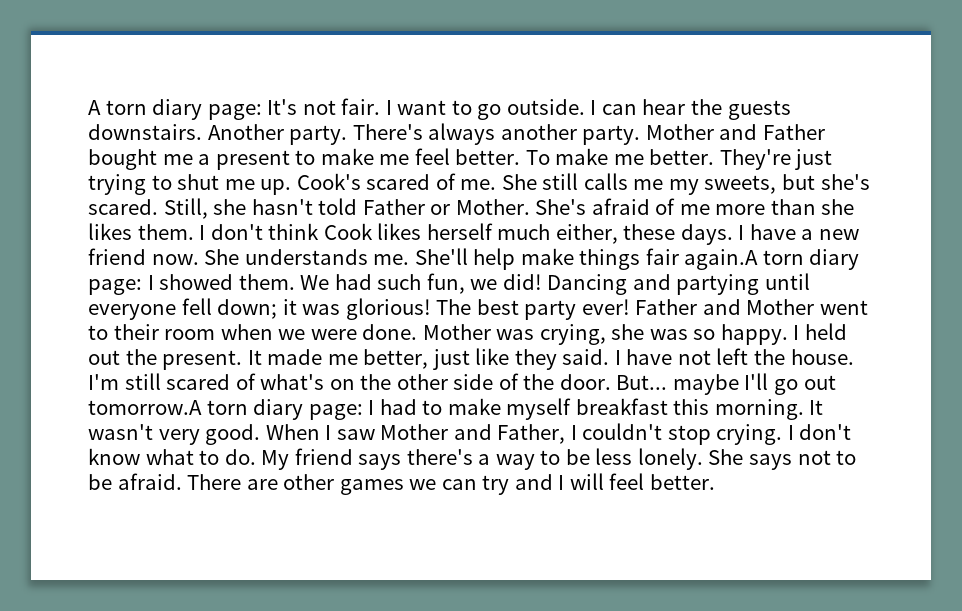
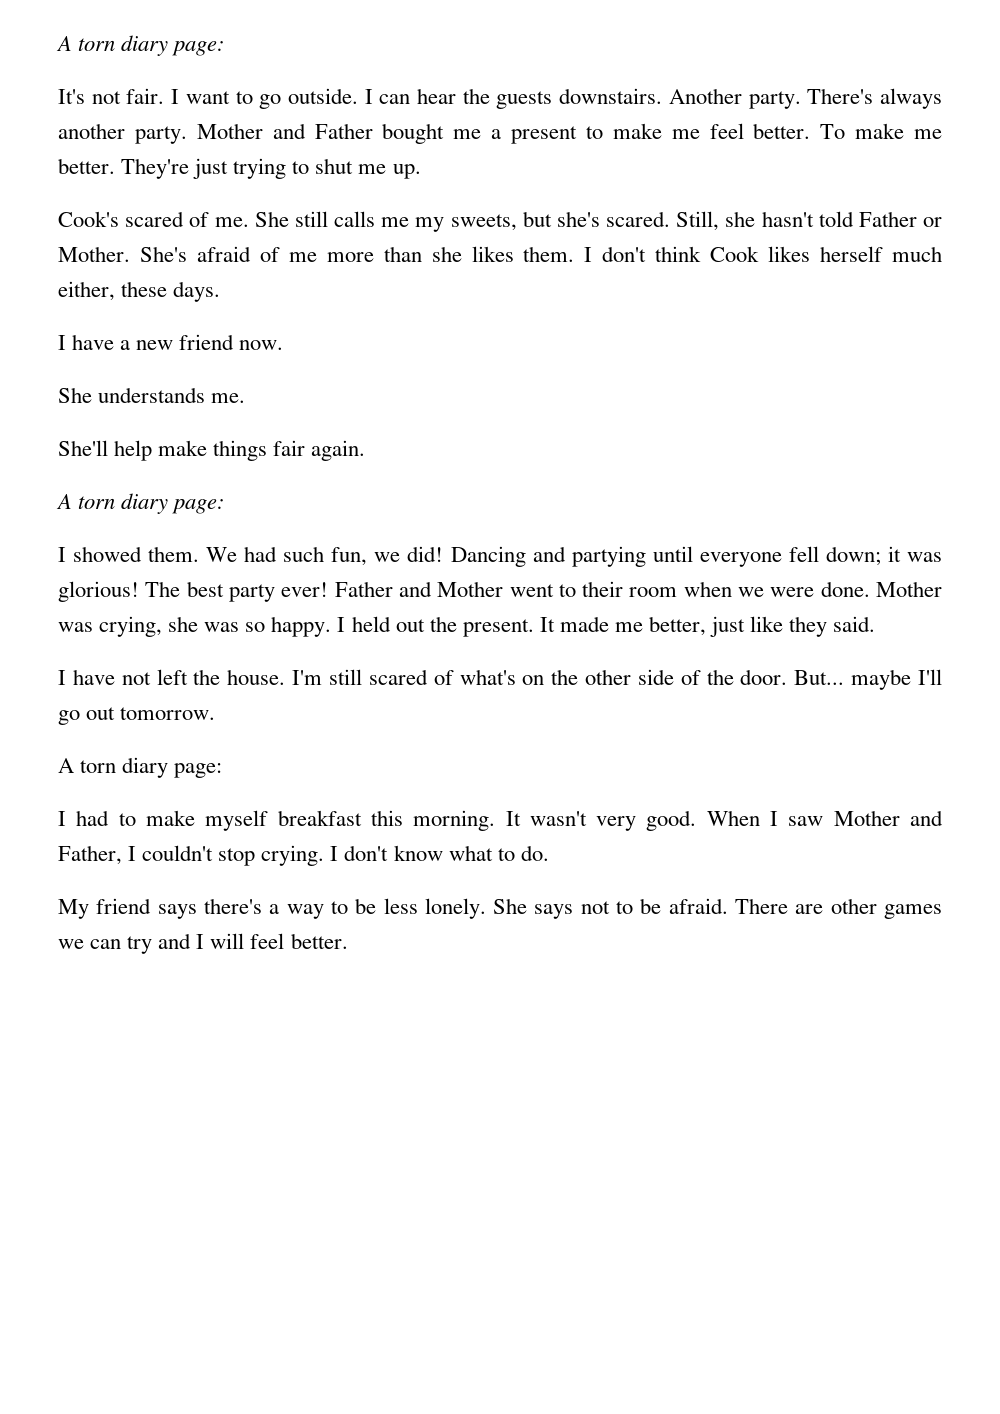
[88,99,262,120] A torn diary page: -> [56,35,226,56] A torn diary page: //
(292, 187) none -> (421, 171) //
(733, 234) none -> (221, 291) //
(199, 259) none -> (284, 345) //
(410, 259) none -> (246, 398) //
[684,249,860,270] [88,279,142,295] again.A torn diary page: -> [311,440,366,461] [56,493,226,514] again. // A torn diary page: //
(610, 357) none -> (876, 624) //
[88,399,363,420] tomorrow.A torn diary page: -> [120,707,216,720] [58,757,223,778] tomorrow. // A torn diary page: //
(256, 457) none -> (549, 853) //

